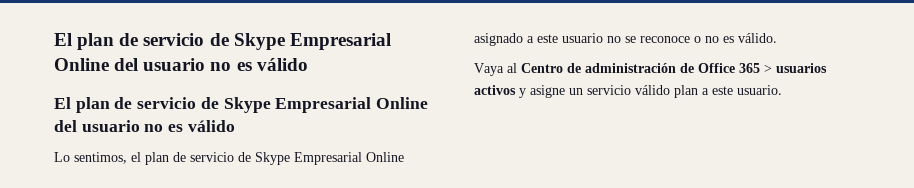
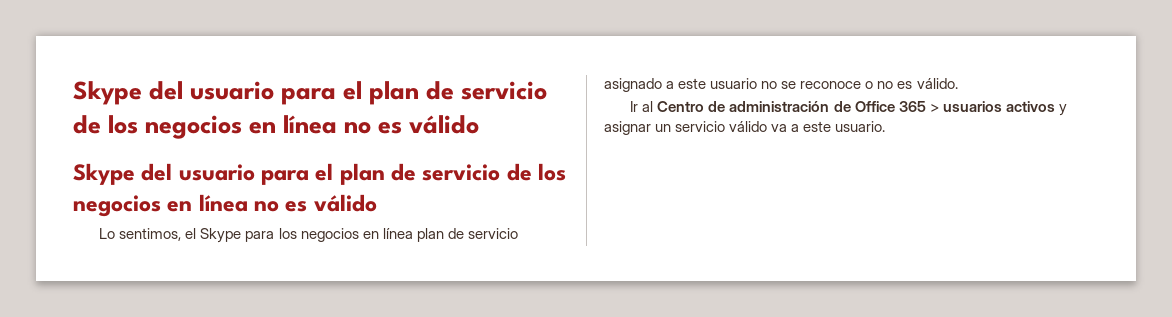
[54,33,391,50] [54,58,308,71] [54,97,429,113] [54,120,140,132] El plan de servicio de Skype Empresarial Online del usuario no es válido // El plan de servicio de Skype Empresarial Online del usuario -> [73,81,548,105] [73,115,480,139] [73,163,567,185] [73,194,248,217] Skype del usuario para el plan de servicio de los negocios en línea no es válido // Skype del usuario para el plan de servicio de los negocios en línea
[145,152,404,165] plan de servicio de Skype Empresarial Online -> [200,228,518,243] Skype para los negocios en línea plan de servicio
[474,63,504,76] Vaya -> [630,101,639,112] Ir
[530,85,565,98] asigne -> [604,121,651,135] asignar
[674,85,698,98] plan -> [771,124,788,132] va

